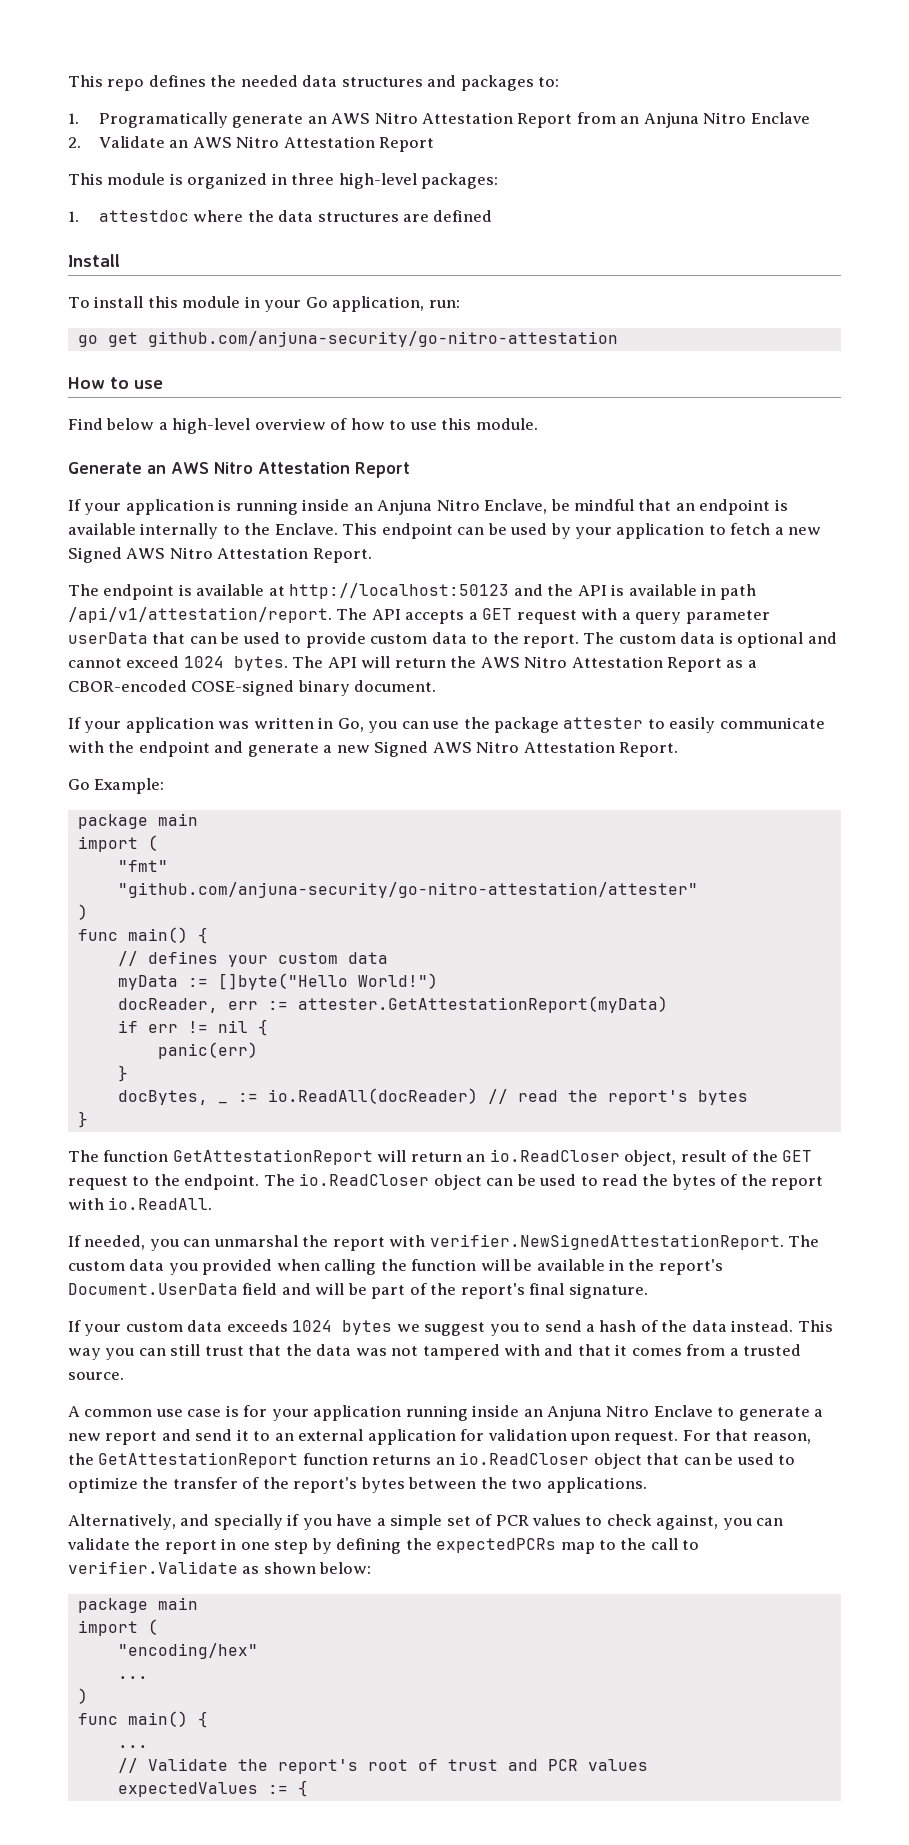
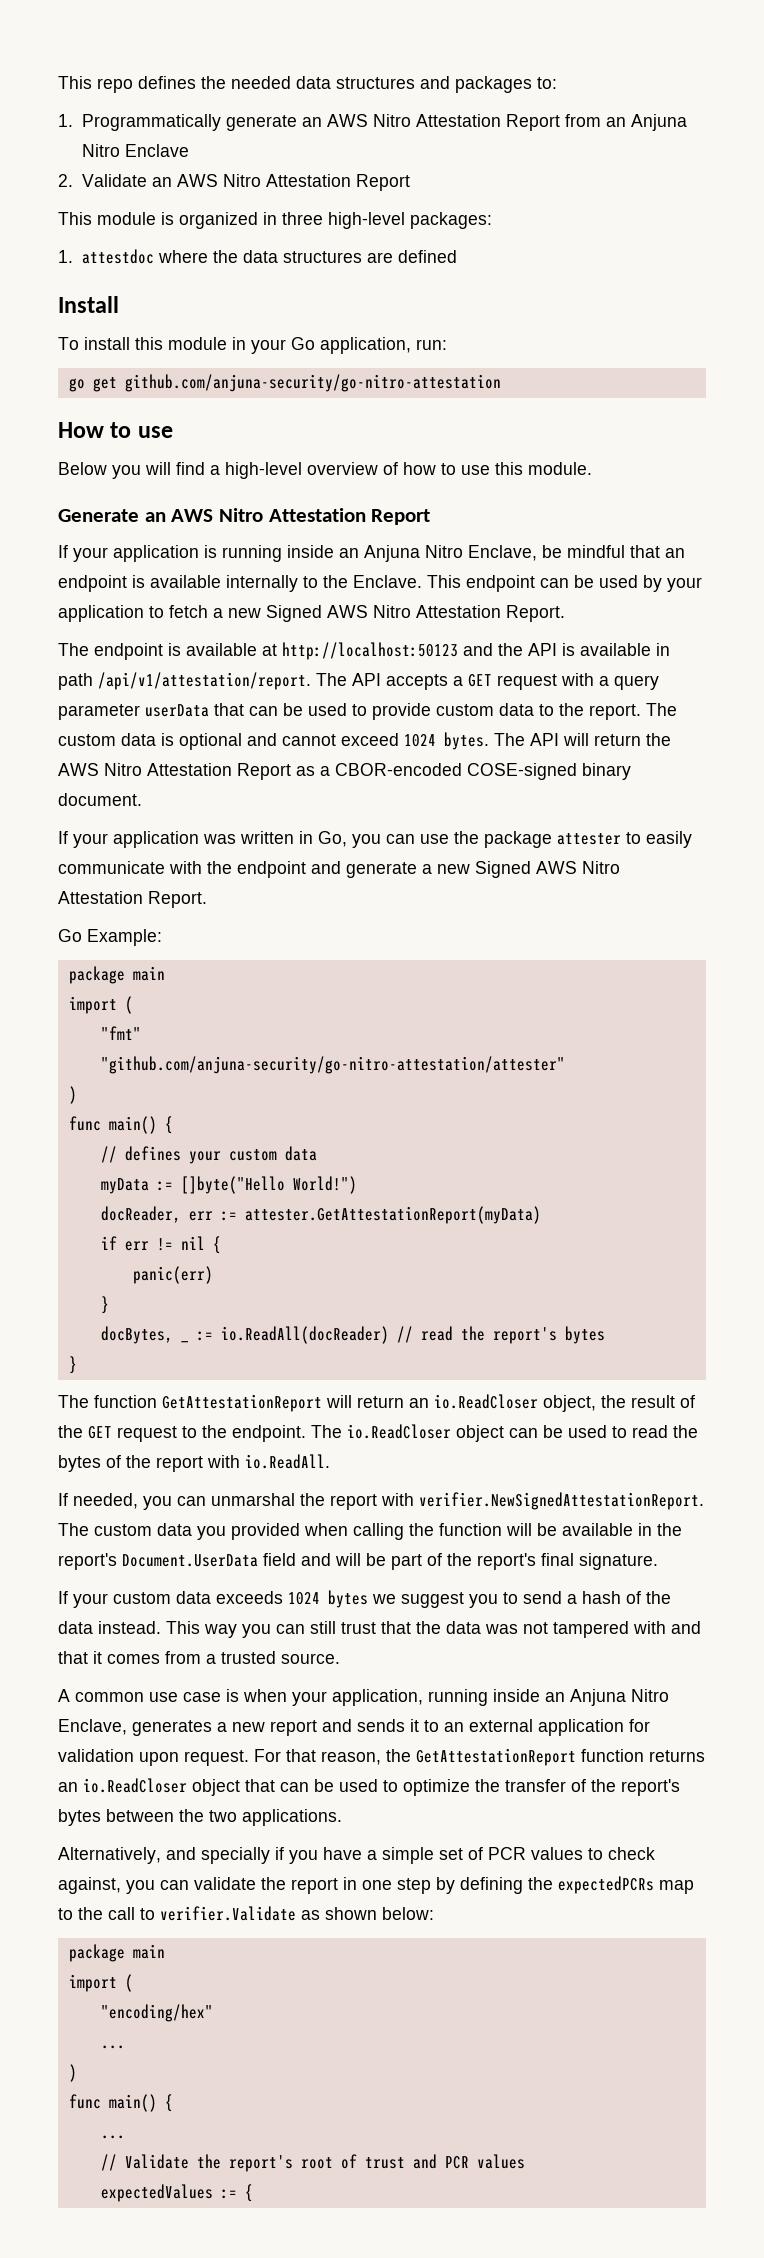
[98,112,228,128] Programatically -> [82,114,222,131] Programmatically
[68,418,155,430] Find below -> [58,462,205,479] Below you will find
(677, 1158) none -> [601,1395,626,1408] the
[243,1405,810,1421] for your application running inside an Anjuna Nitro Enclave to generate -> [243,1689,669,1706] [58,1719,212,1736] when your application, running inside an Anjuna Nitro Enclave, generates
[195,1429,233,1441] send -> [357,1719,405,1732] sends

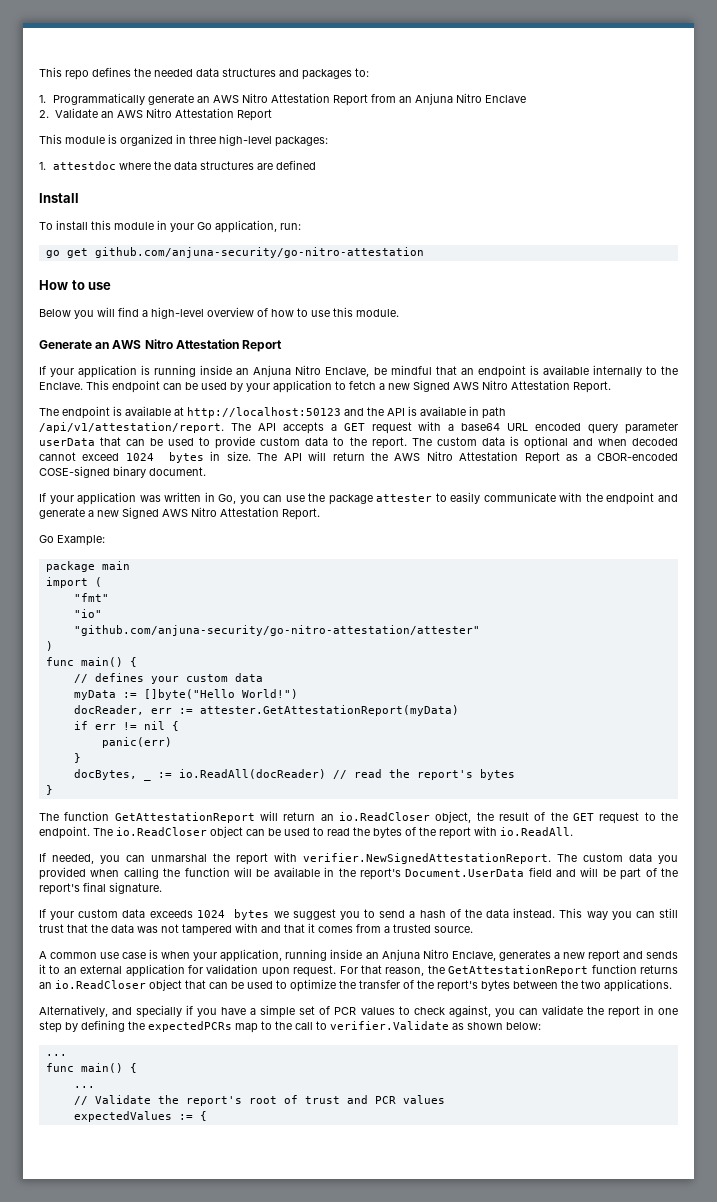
(609, 681) none -> [461,423,582,431] base64 URL encoded
(277, 739) none -> [597,438,678,446] when decoded
[444,732,489,750] bytes. -> [168,451,251,463] bytes in size.
(141, 1033) none -> [73,609,102,618] // "io"
[68,1944,165,1962] [68,1974,133,1992] [100,2004,213,2022] [100,2045,125,2049] [68,2064,77,2082] // package main // import ( // "encoding/hex" // ... // ) -> [45,1054,67,1056] // ...

